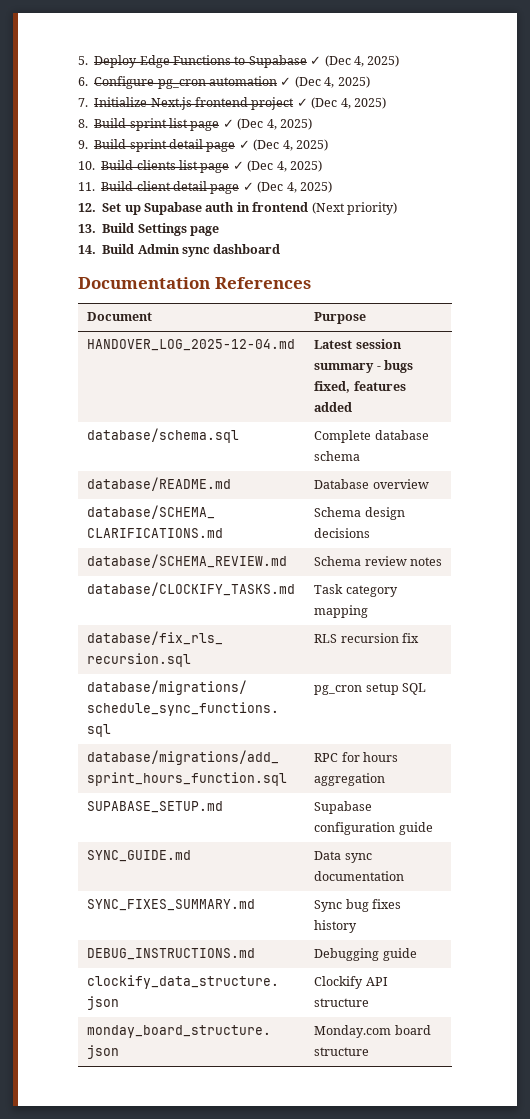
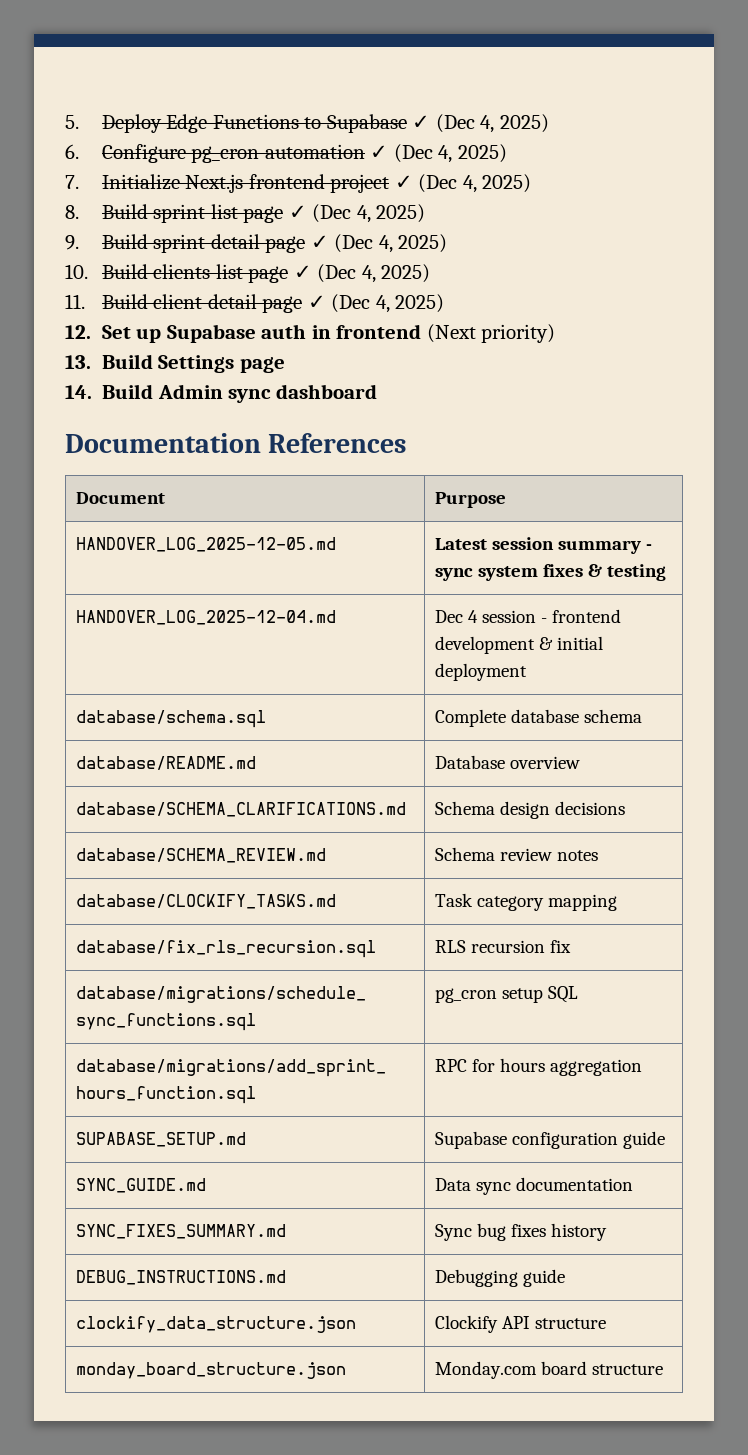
[87,339,296,351] HANDOVER_LOG_2025-12-04.md -> [76,537,337,552] HANDOVER_LOG_2025-12-05.md
[383,360,413,373] [314,381,406,393] [314,402,353,412] bugs fixed, features added -> [435,564,667,581] [76,610,337,625] [435,609,622,623] [435,636,604,654] [435,663,528,681] sync system fixes & testing // HANDOVER_LOG_2025-12-04.md | Dec 4 session - frontend development & initial deployment

